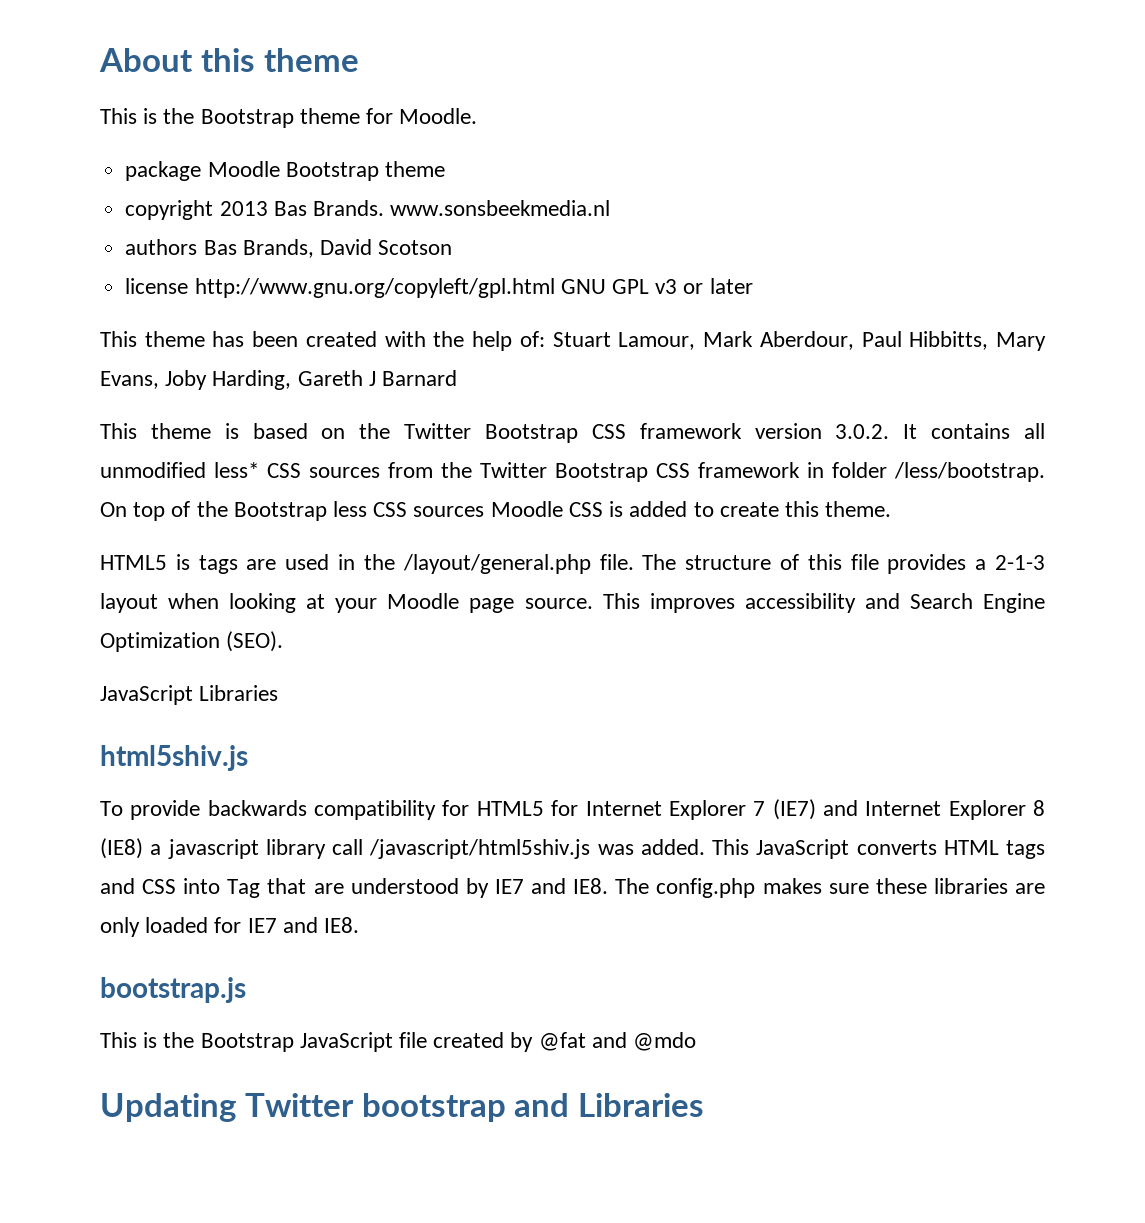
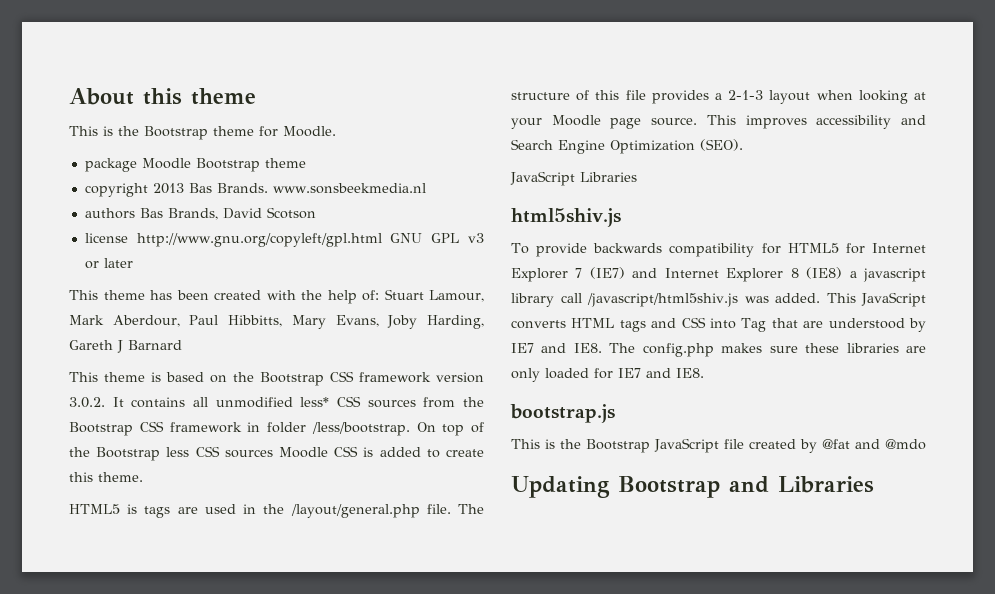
[404,423,472,439] Twitter -> (254, 377) none
[480,462,547,478] Twitter -> (485, 402) none
[244,1093,506,1122] Twitter bootstrap -> [618,476,720,498] Bootstrap

